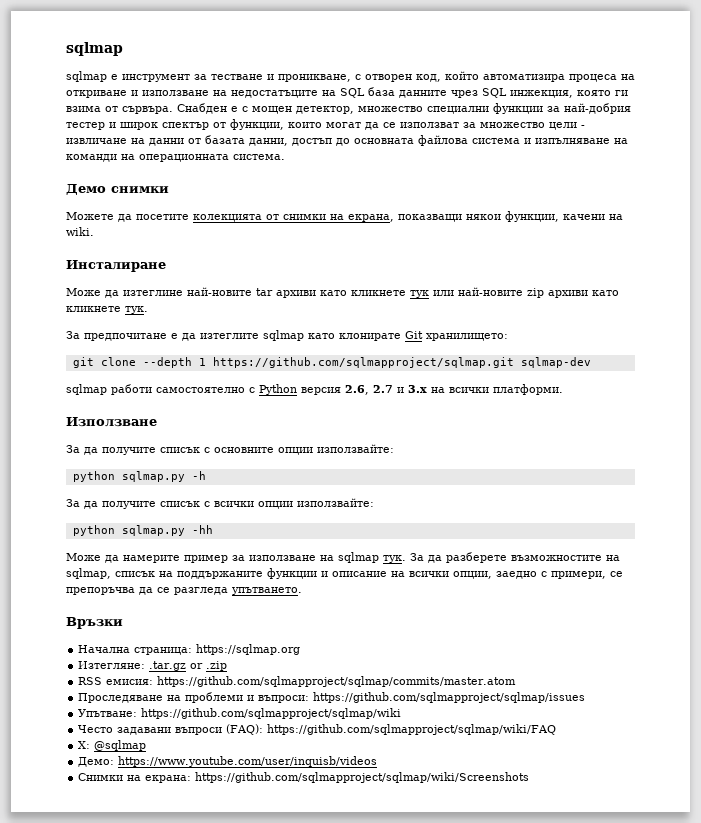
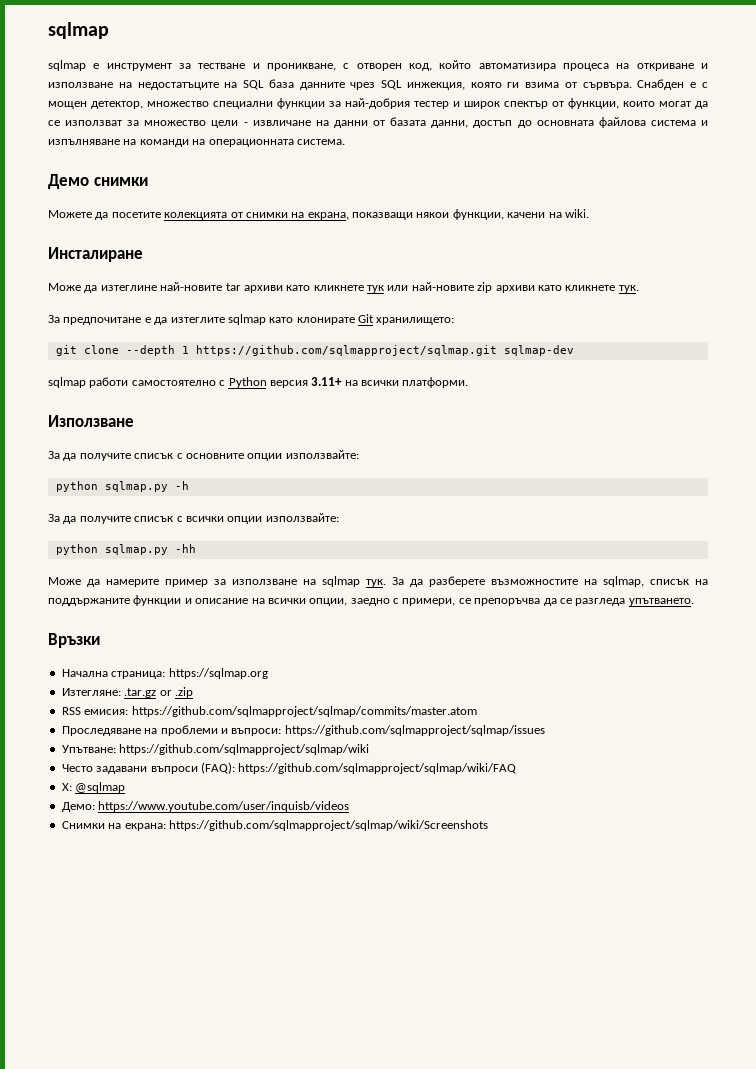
[345,385,427,395] 2.6, 2.7 и 3.x -> [311,377,343,386] 3.11+

